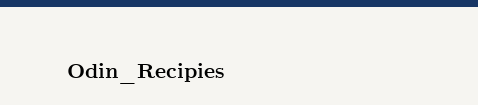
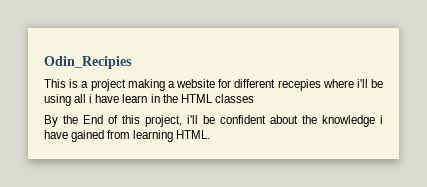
(225, 73) none -> [44,79,383,91] [44,94,254,106] [44,115,383,127] [44,130,211,142] // This is a project making a website for different recepies where i'll be using all i have learn in the HTML classes // By the End of this project, i'll be confident about the knowledge i have gained from learning HTML.

